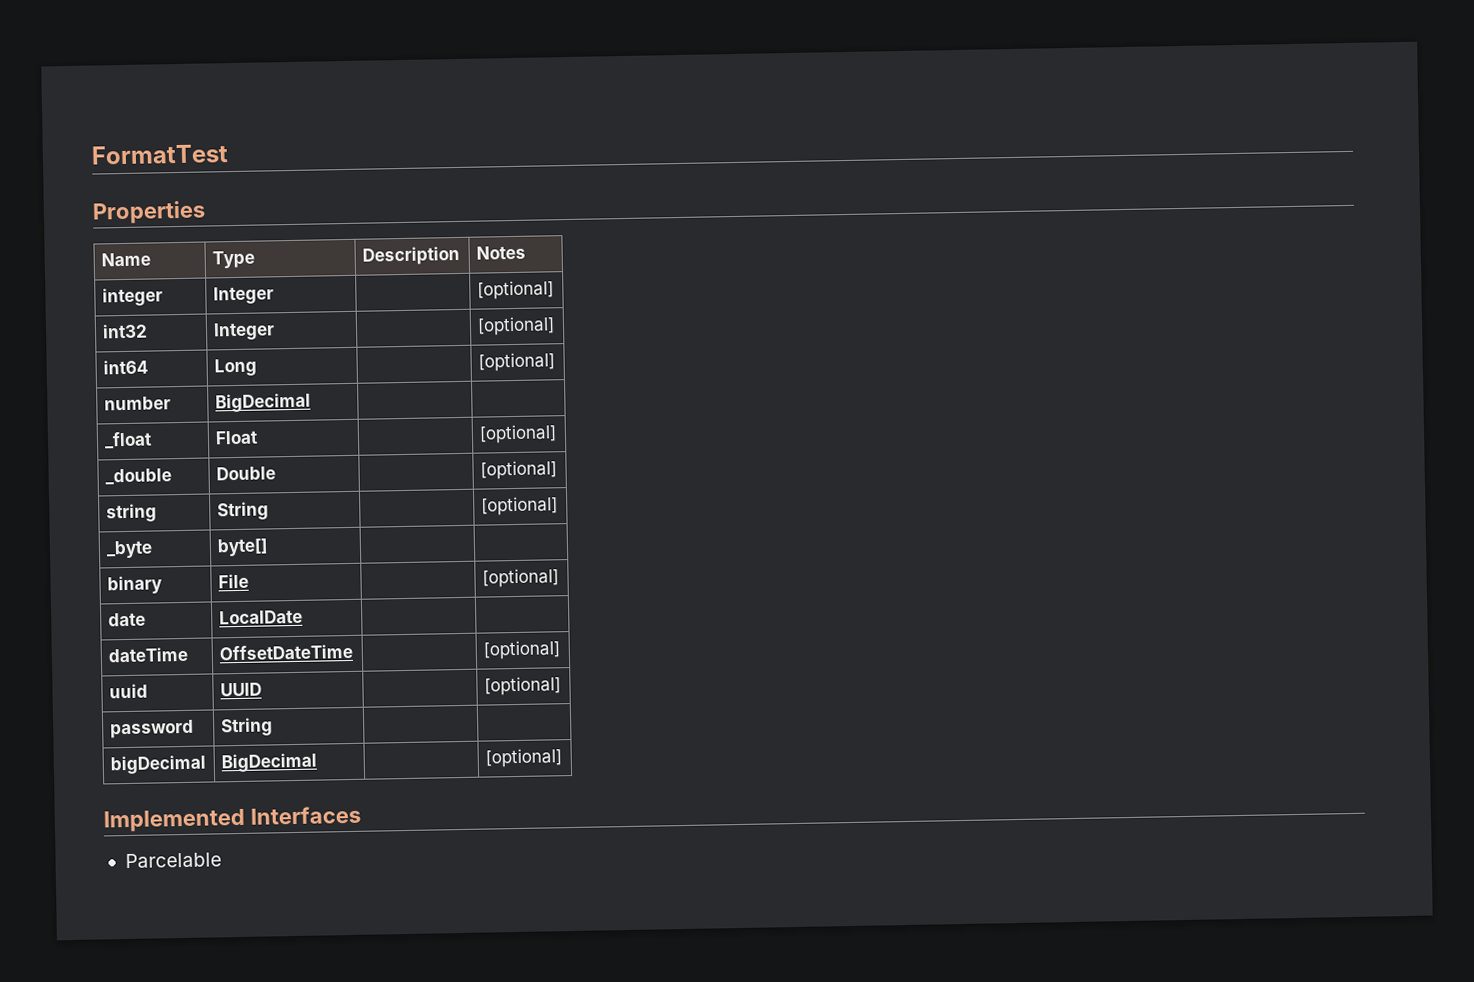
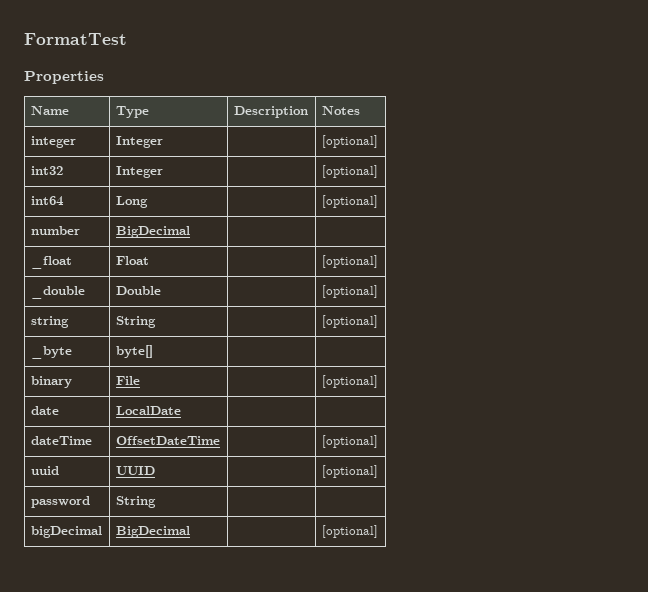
[103,805,361,833] [124,852,222,869] // Implemented Interfaces // Parcelable -> (378, 531) none

